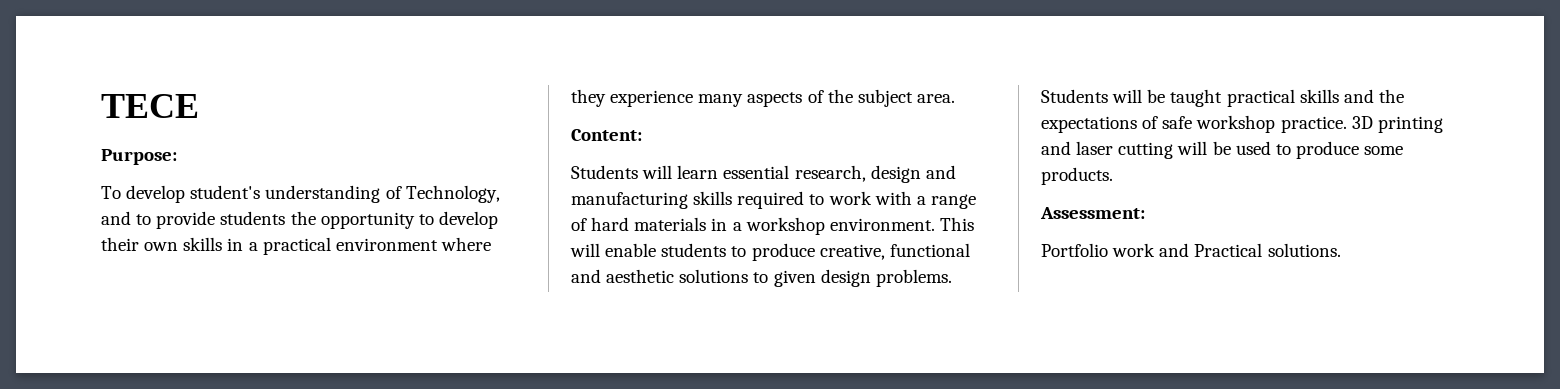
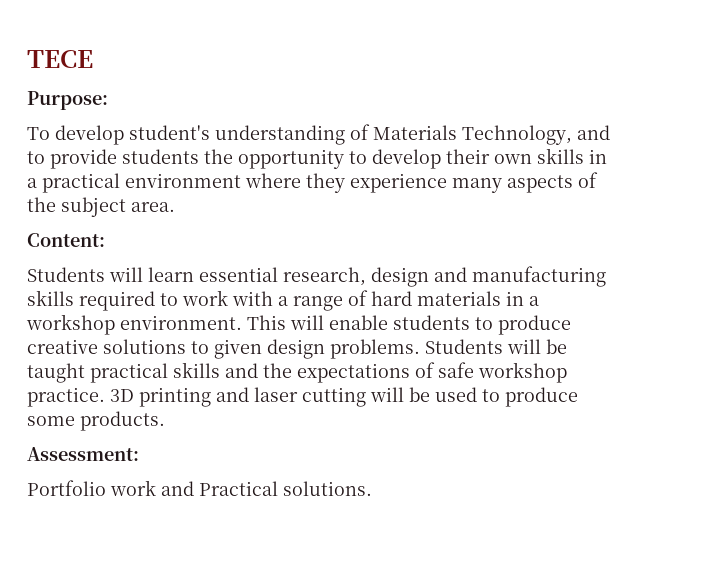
(402, 192) none -> [373,125,457,140] Materials
[819,243,970,260] [571,269,675,283] creative, functional and aesthetic -> [27,339,98,354] creative

